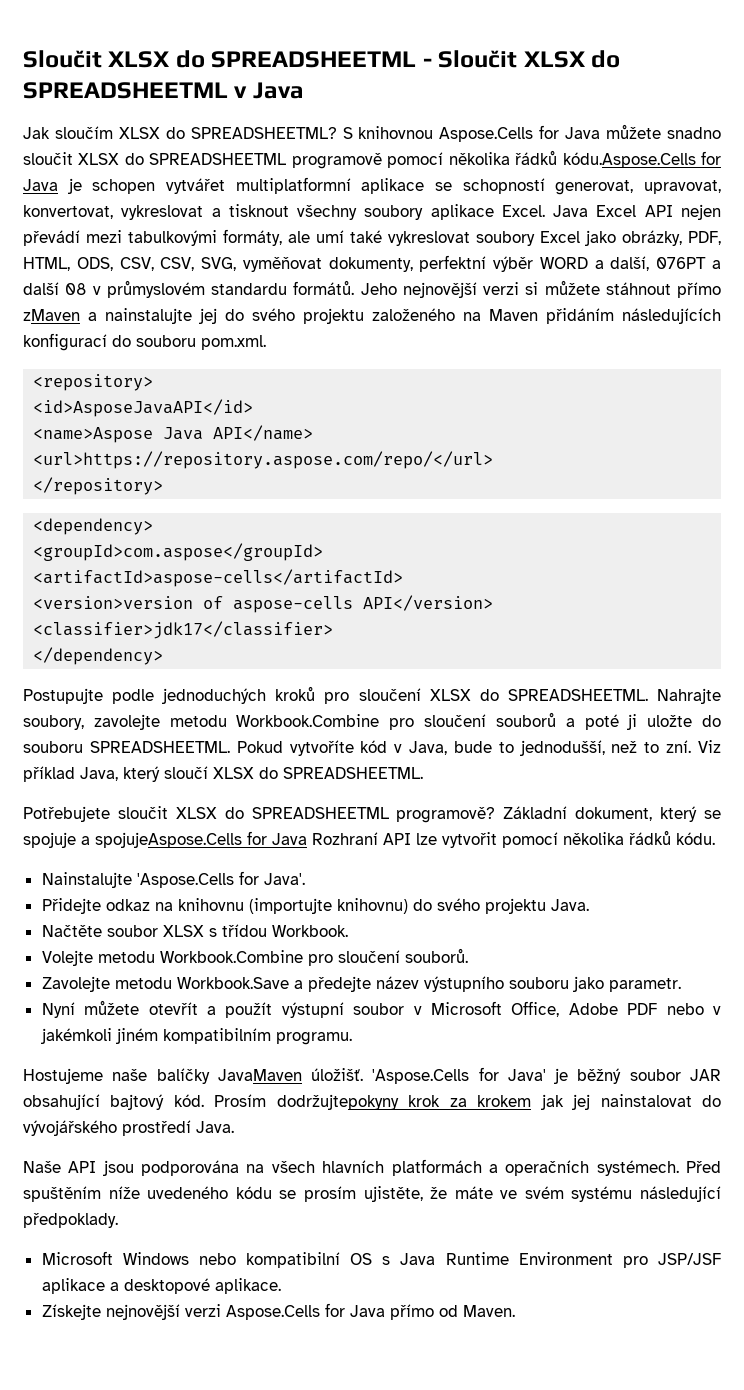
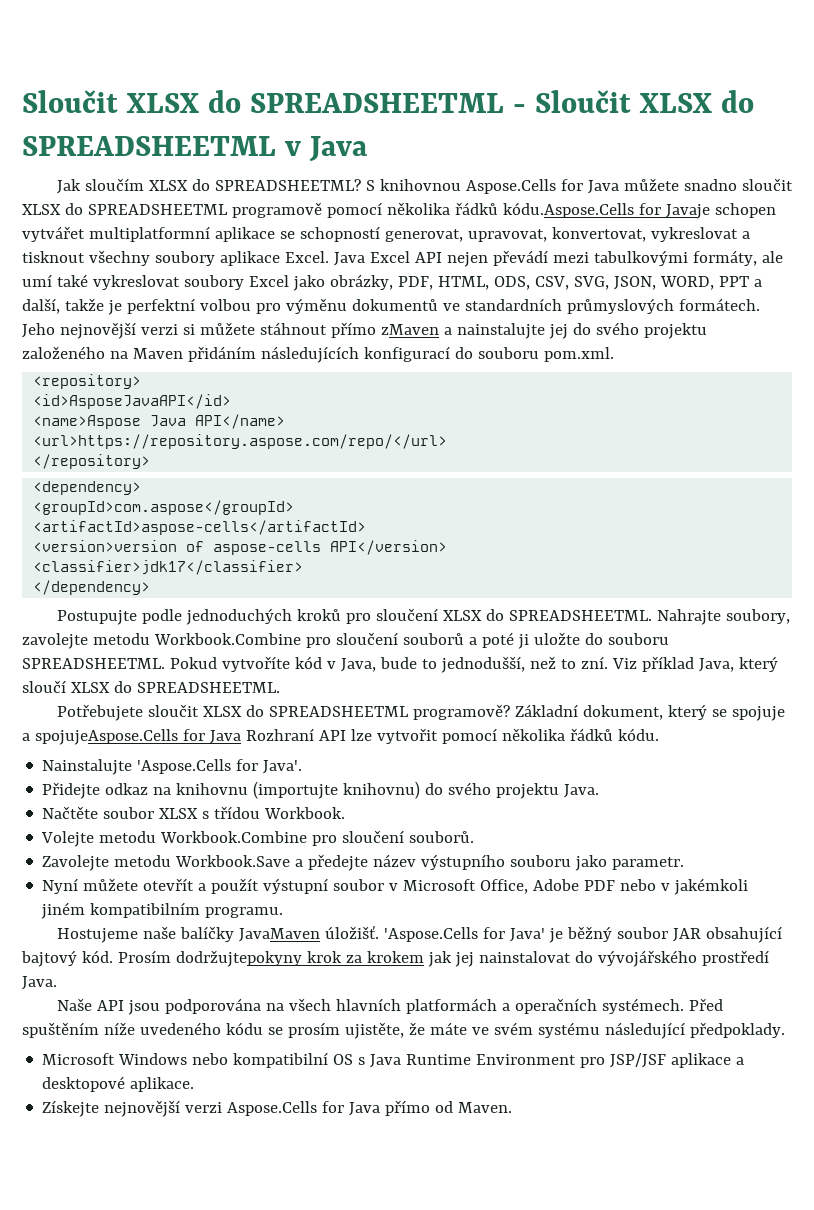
[23,178,82,194] Java je -> [665,204,710,219] Javaje
[160,255,721,272] [23,280,355,298] CSV, SVG, vyměňovat dokumenty, perfektní výběr WORD a další, 076PT a další 08 v průmyslovém standardu formátů. -> [573,276,762,290] [22,298,760,315] SVG, JSON, WORD, PPT a další, takže je perfektní volbou pro výměnu dokumentů ve standardních průmyslových formátech.

